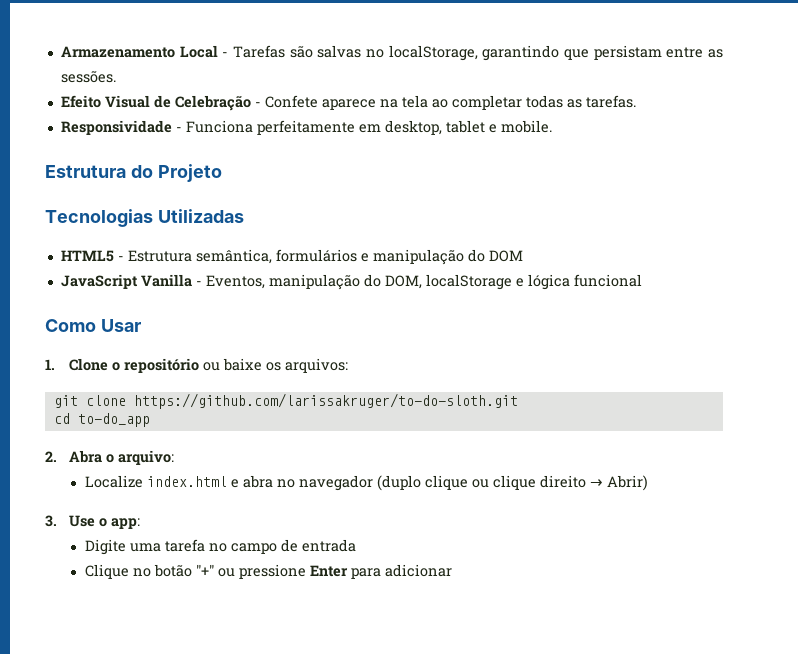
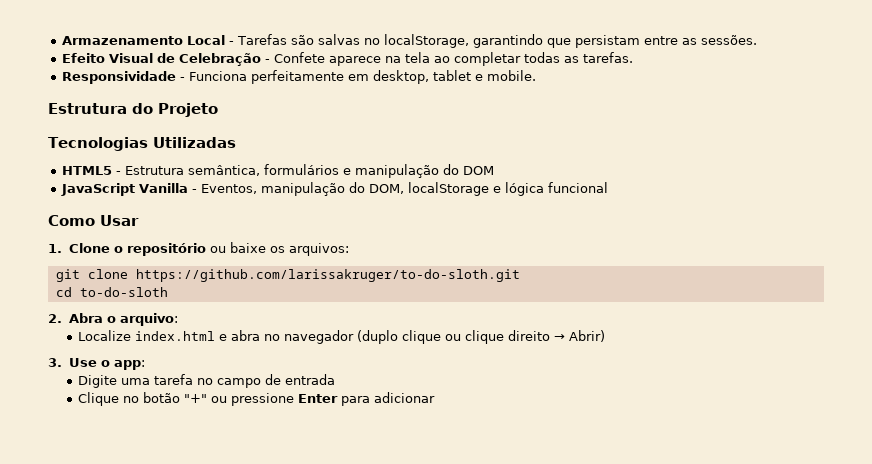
[77,413,150,427] to-do_app -> [79,287,168,297] to-do-sloth

